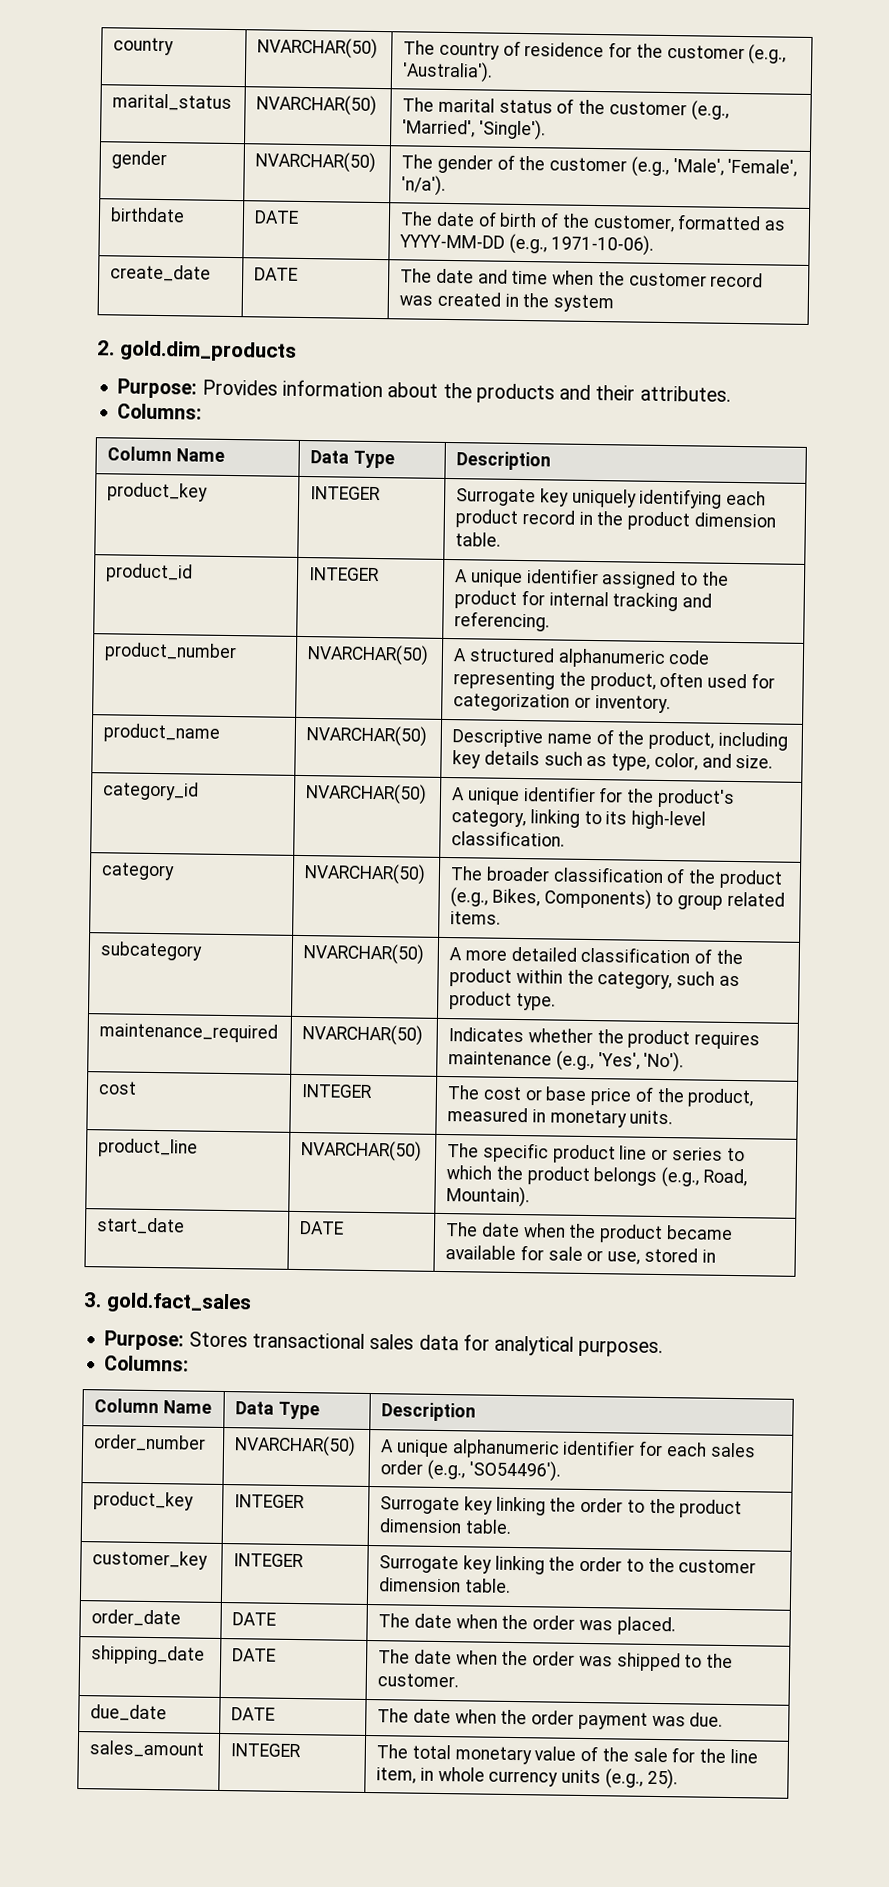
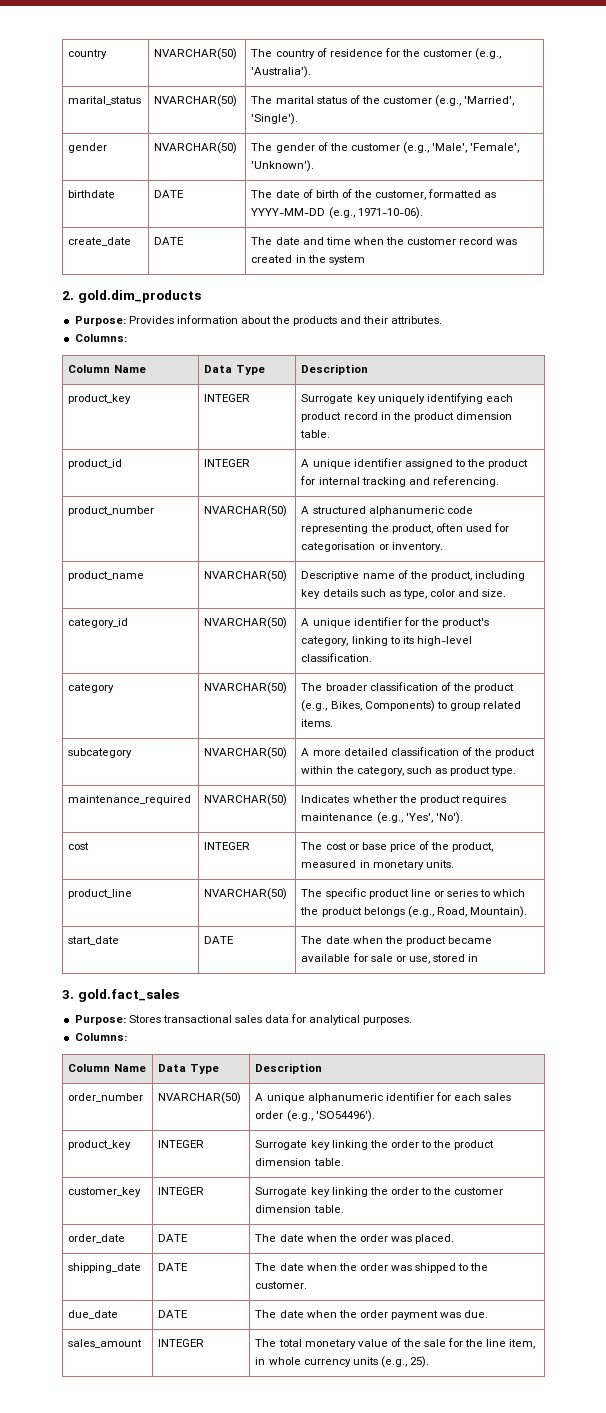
[401,175,447,196] 'n/a'). -> [251,160,315,172] 'Unknown').
[453,693,571,712] categorization -> [301,542,376,552] categorisation
[653,752,698,771] color, -> [429,589,455,597] color

